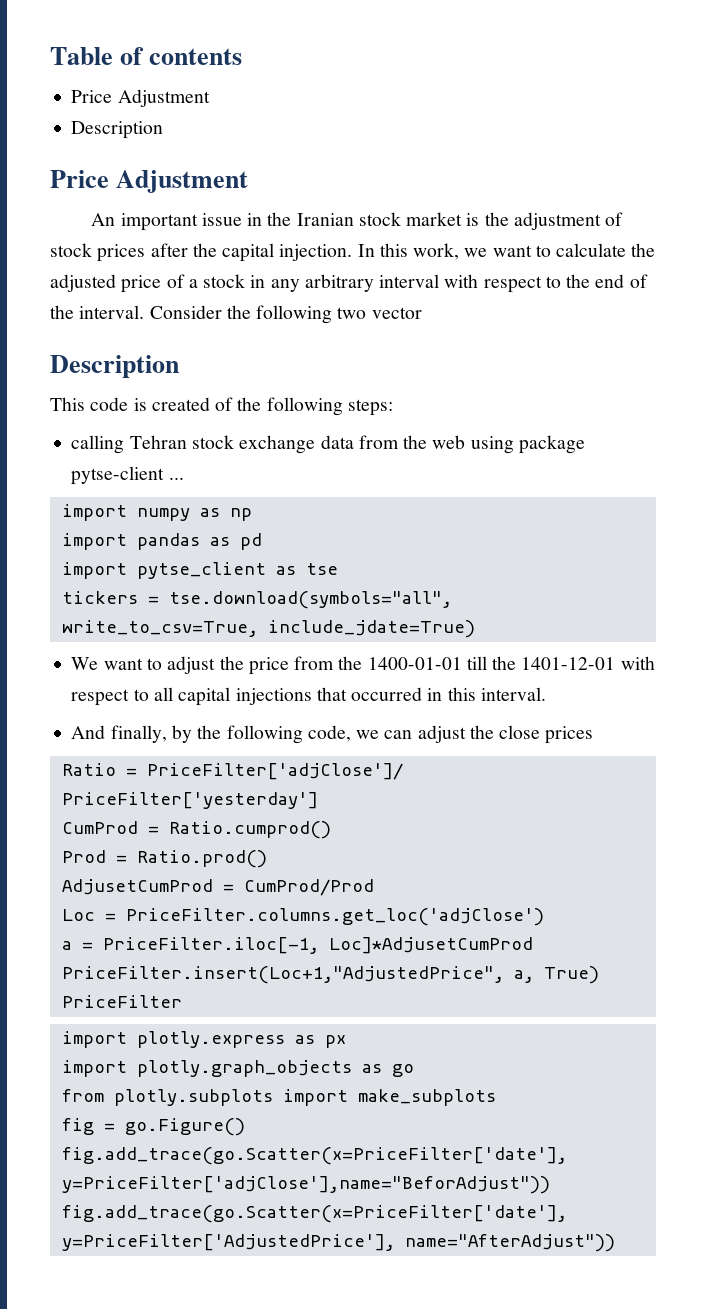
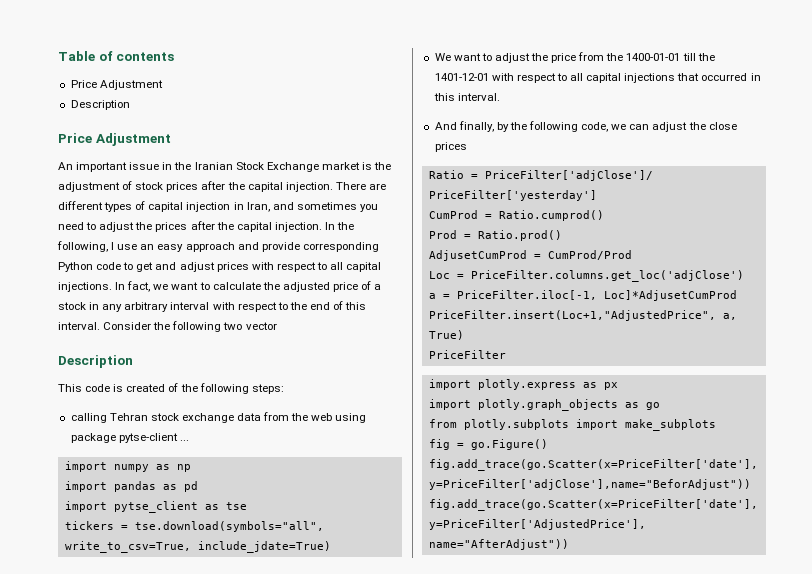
[358,212,401,226] stock -> [235,162,319,172] Stock Exchange
[357,243,460,260] In this work, -> [335,182,386,190] [58,201,378,212] [58,221,355,232] [57,241,379,252] [58,262,382,272] [58,281,151,292] There are different types of capital injection in Iran, and sometimes you need to adjust the prices after the capital injection. In the following, I use an easy approach and provide corresponding Python code to get and adjust prices with respect to all capital injections. In fact,
[50,305,74,319] the -> [345,302,367,310] this

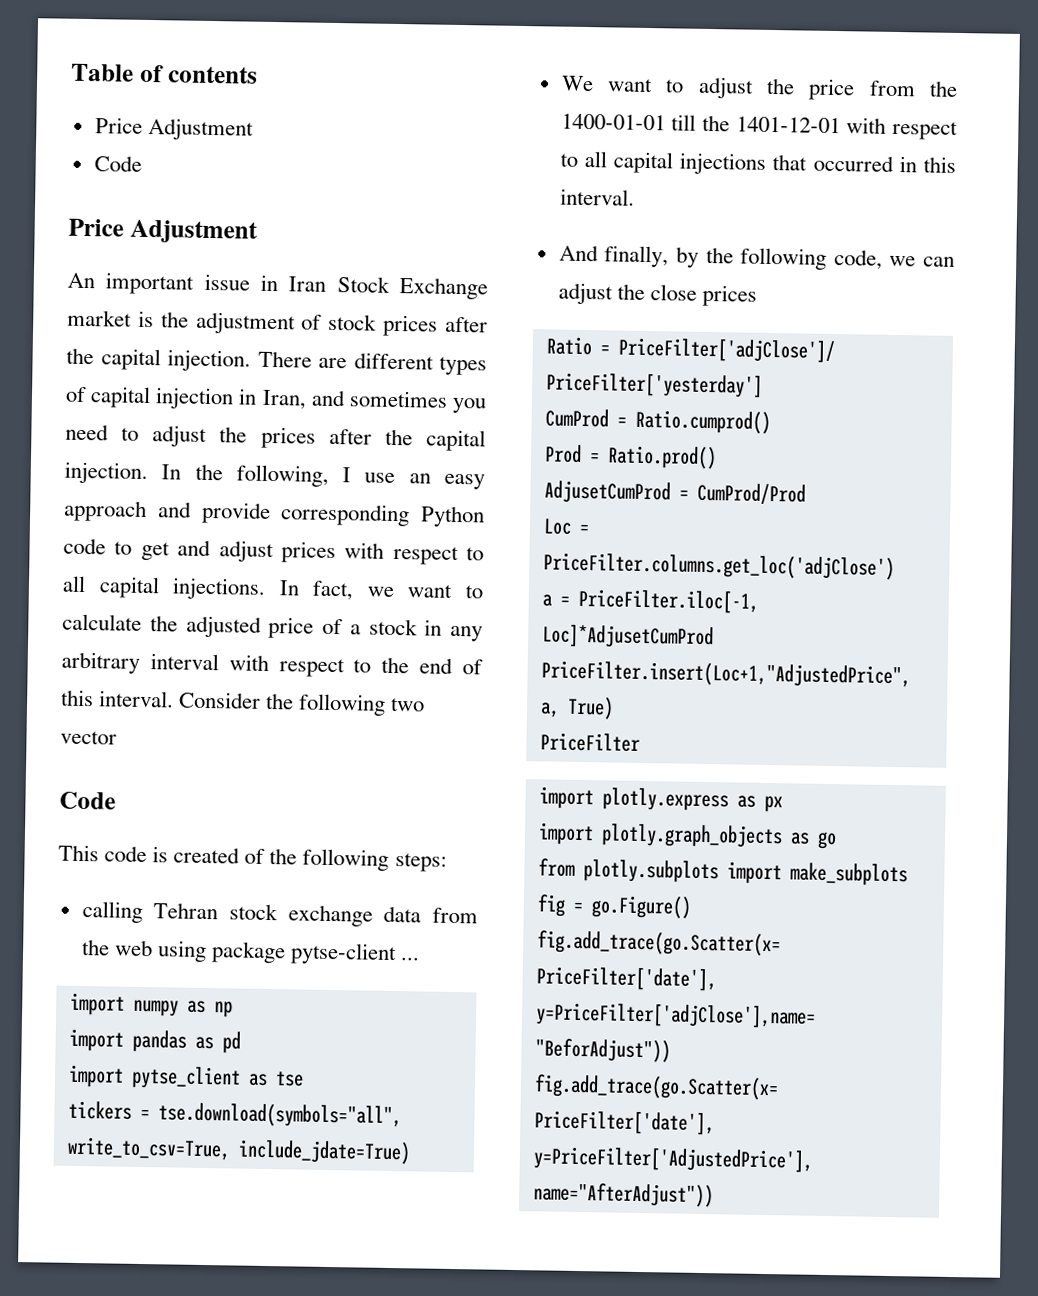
[70,100,130,110] Description -> [93,155,142,172] Code
[174,162,233,170] the Iranian -> [288,276,327,292] Iran
[58,355,133,368] Description -> [59,791,116,810] Code

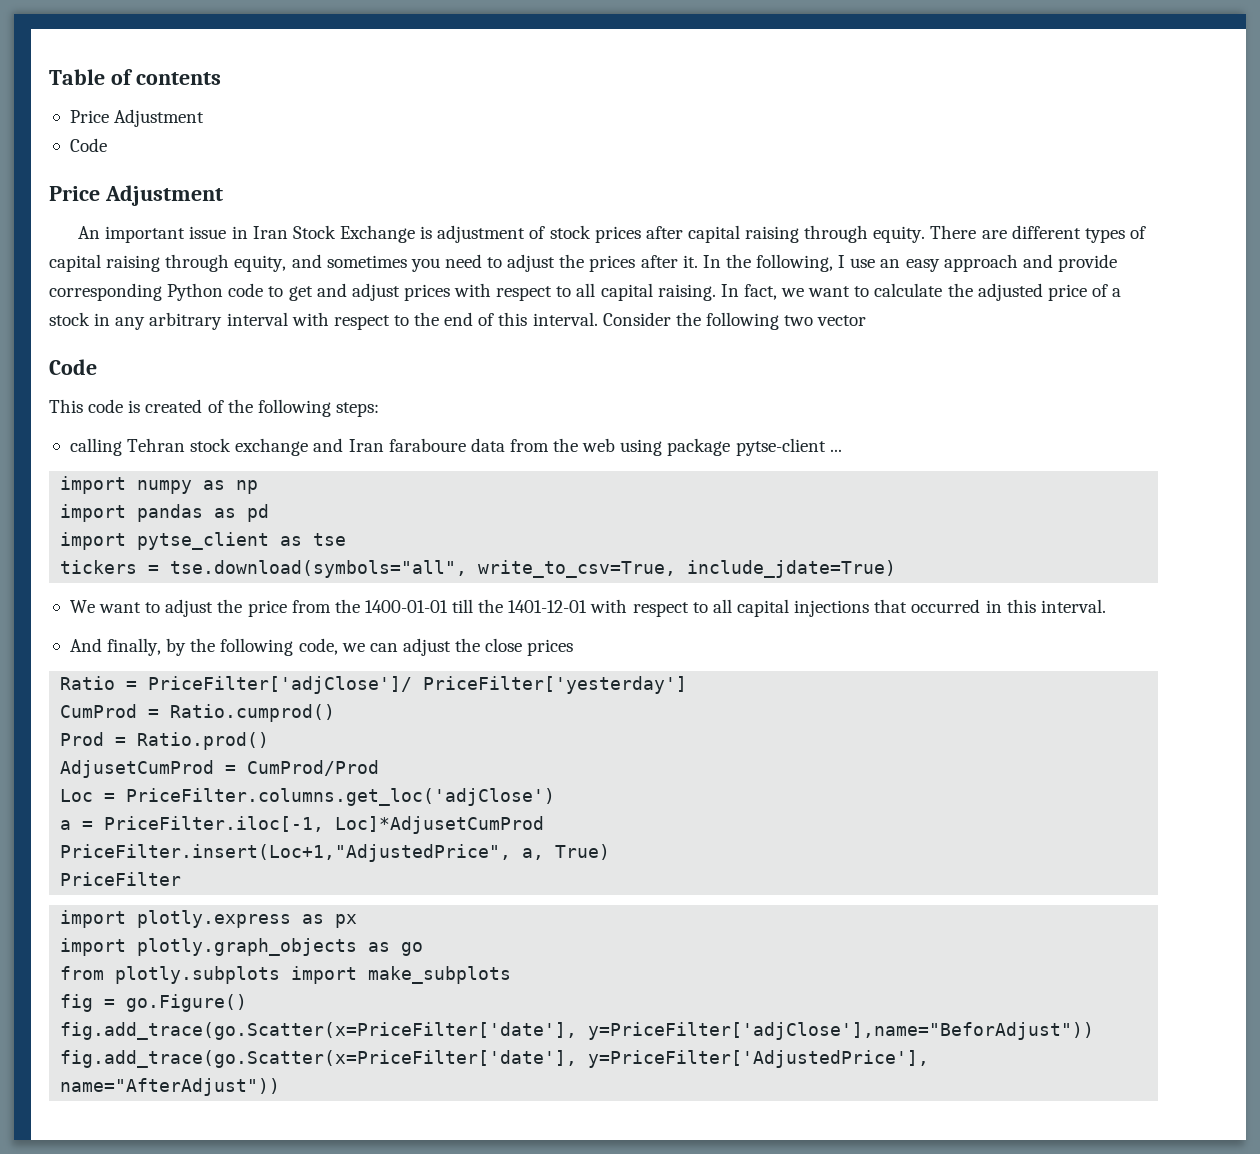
[67,309,189,328] market is the -> [420,226,433,239] is
[66,347,251,372] the capital injection. -> [687,225,926,243] capital raising through equity.
[155,387,307,410] injection in Iran, -> [106,254,287,272] raising through equity,
[384,428,486,452] [64,461,148,485] the capital injection. -> [682,255,698,268] it.
[172,577,267,600] injections. -> [657,284,716,301] raising.
(373, 915) none -> [313,438,466,452] and Iran faraboure

